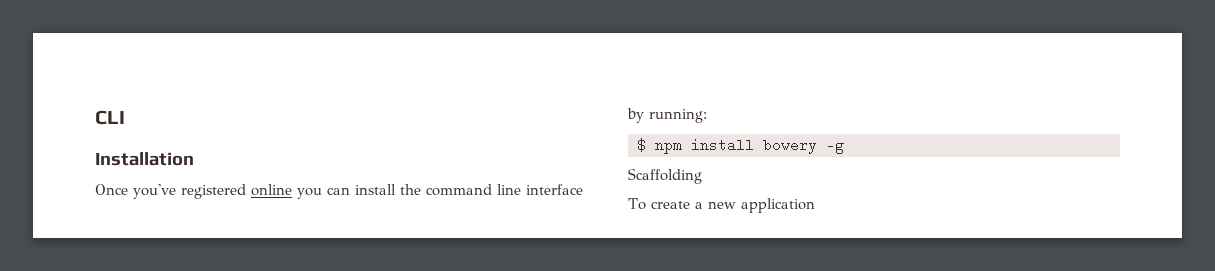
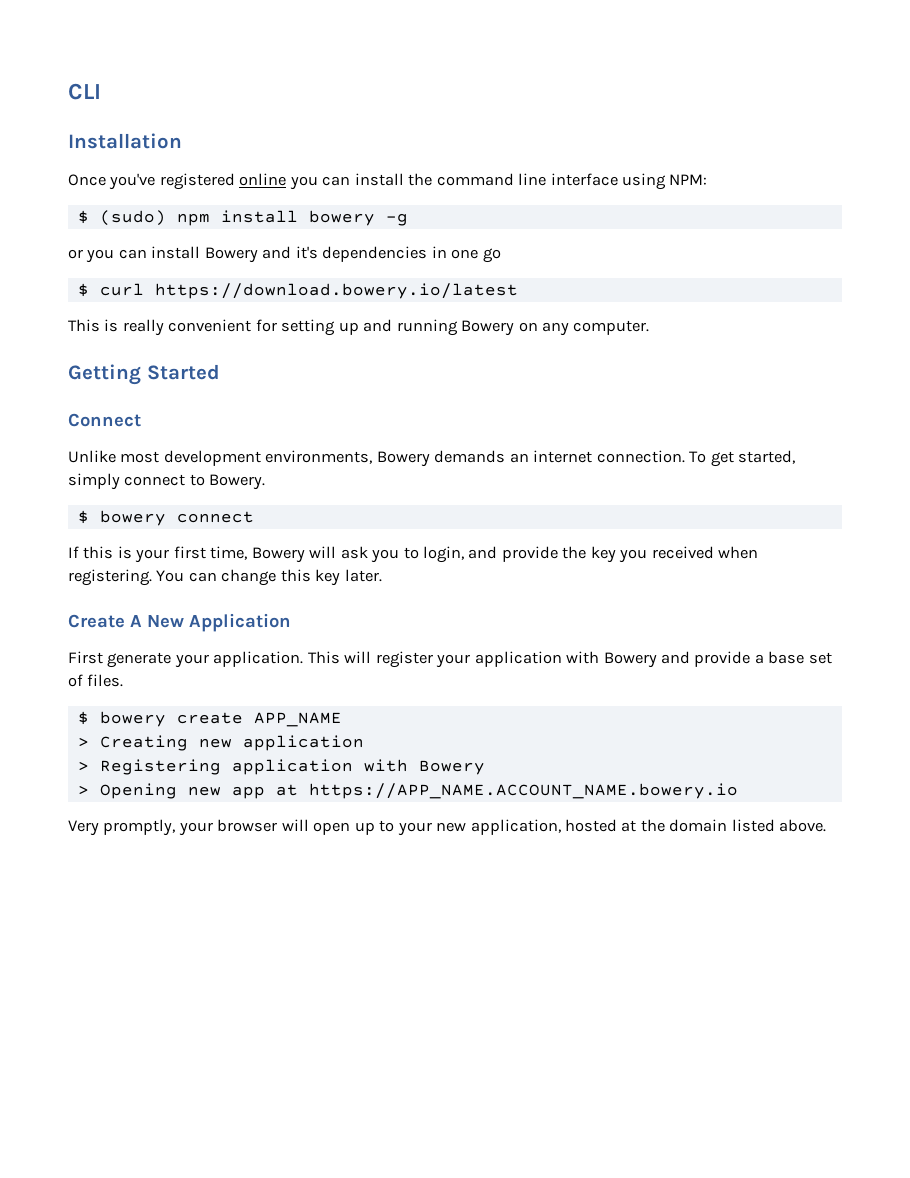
[627,108,707,123] [637,138,646,152] by running: // $ -> [622,173,708,190] [77,210,166,226] using NPM: // $ (sudo)
[628,168,702,184] [628,198,815,213] Scaffolding // To create a new application -> [68,246,501,263] [77,283,518,299] [68,319,650,336] [68,364,220,385] [68,413,141,427] [68,450,796,467] [68,473,266,490] [77,510,254,526] [68,546,759,563] [68,569,382,586] [68,613,291,632] [68,651,832,668] [68,674,124,687] [77,711,342,727] [77,735,364,751] [77,759,485,775] [77,783,738,799] [68,819,827,836] or you can install Bowery and it's dependencies in one go // $ curl https://download.bowery.io/latest // This is really convenient for setting up and running Bowery on any computer. // Getting Started // Connect // Unlike most development environments, Bowery demands an internet connection. To get started, simply connect to Bowery. // $ bowery connect // If this is your first time, Bowery will ask you to login, and provide the key you received when registering. You can change this key later. // Create A New Application // First generate your application. This will register your application with Bowery and provide a base set of files. // $ bowery create APP_NAME // > Creating new application // > Registering application with Bowery // > Opening new app at https://APP_NAME.ACCOUNT_NAME.bowery.io // Very promptly, your browser will open up to your new application, hosted at the domain listed above.

